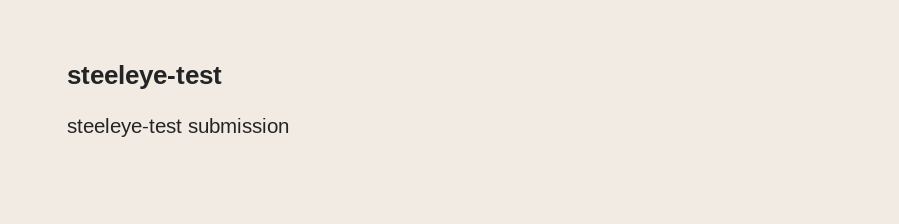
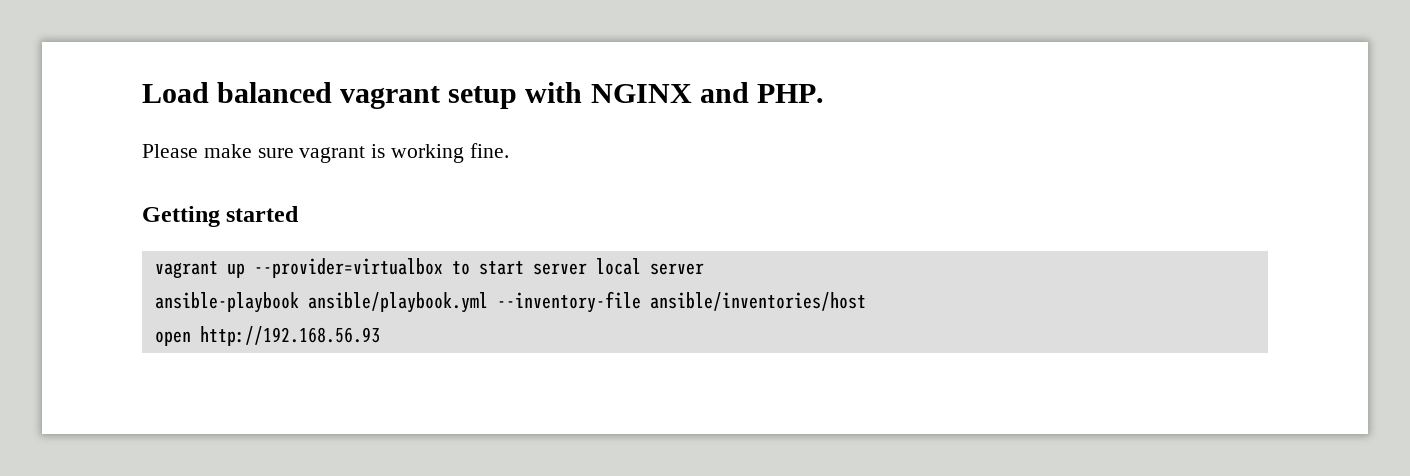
[67,65,222,89] [67,118,289,137] steeleye-test // steeleye-test submission -> [142,82,824,109] [142,143,509,163] [142,206,300,227] [154,258,704,279] [154,291,866,313] [154,326,380,346] Load balanced vagrant setup with NGINX and PHP. // Please make sure vagrant is working fine. // Getting started // vagrant up --provider=virtualbox to start server local server // ansible-playbook ansible/playbook.yml --inventory-file ansible/inventories/host // open http://192.168.56.93

